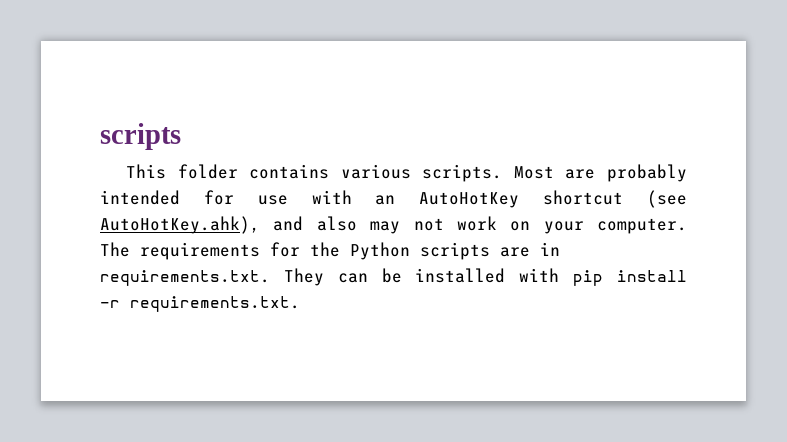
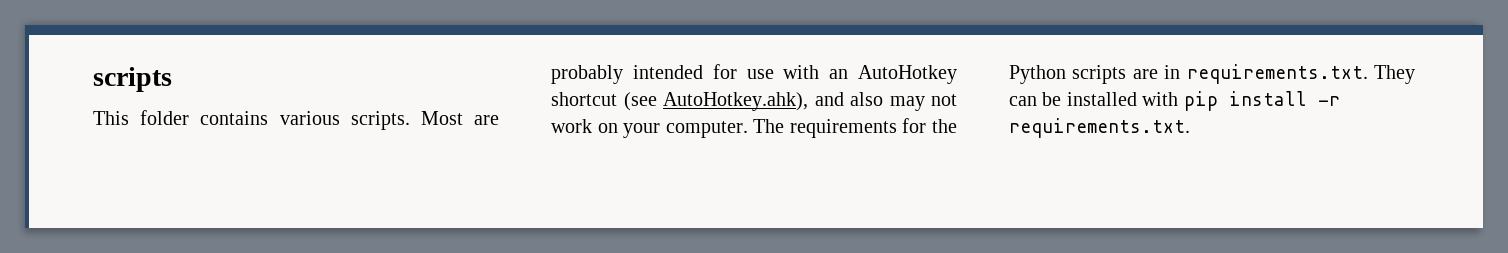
[419,192,520,208] AutoHotKey -> [858,65,957,84] AutoHotkey
[100,216,260,234] AutoHotKey.ahk), -> [663,92,808,111] AutoHotkey.ahk),

